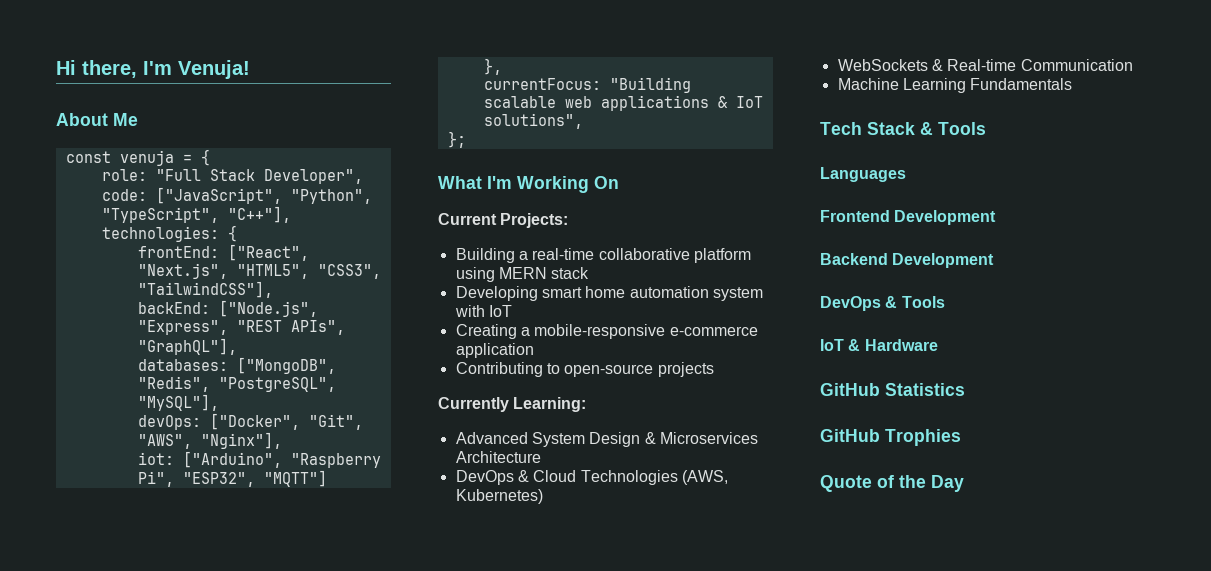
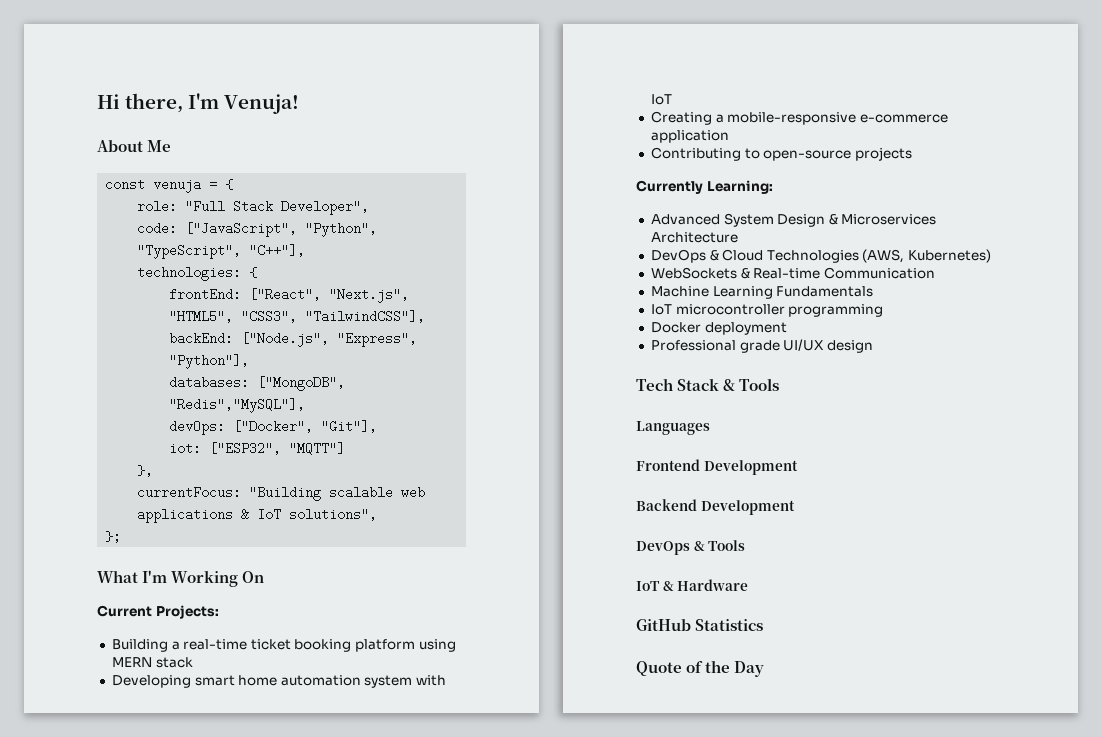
[236,320,345,335] [137,338,237,355] "REST APIs", "GraphQL"], -> [169,354,250,369] "Python"],
[137,376,336,392] [137,394,219,411] "Redis", "PostgreSQL", "MySQL"], -> [169,398,306,413] "Redis","MySQL"],
[308,414,363,430] [137,432,282,449] [137,451,381,468] [137,471,255,487] "Git", "AWS", "Nginx"], // iot: ["Arduino", "Raspberry Pi", "ESP32", -> [321,420,378,433] [169,442,282,455] "Git"], // iot: ["ESP32",
[598,248,690,260] collaborative -> [250,639,352,652] ticket booking
(1073, 84) none -> [650,304,884,317] [650,322,787,335] [650,339,873,353] // IoT microcontroller programming // Docker deployment // Professional grade UI/UX design
[820,429,961,446] // GitHub Trophies -> (764, 625) none

